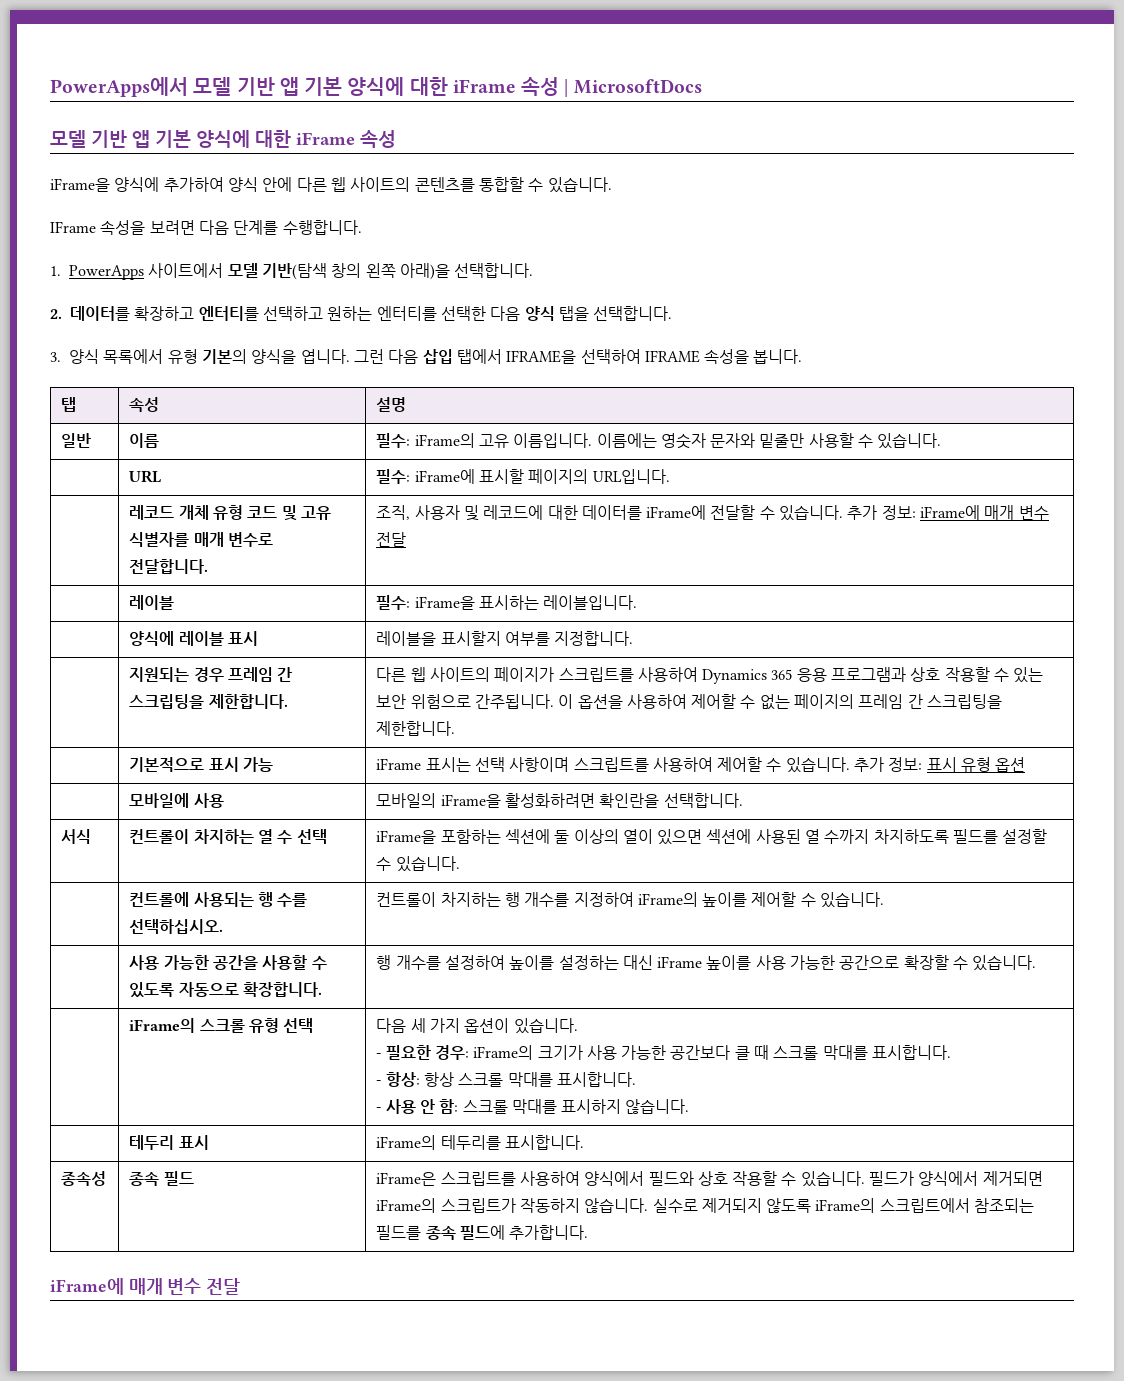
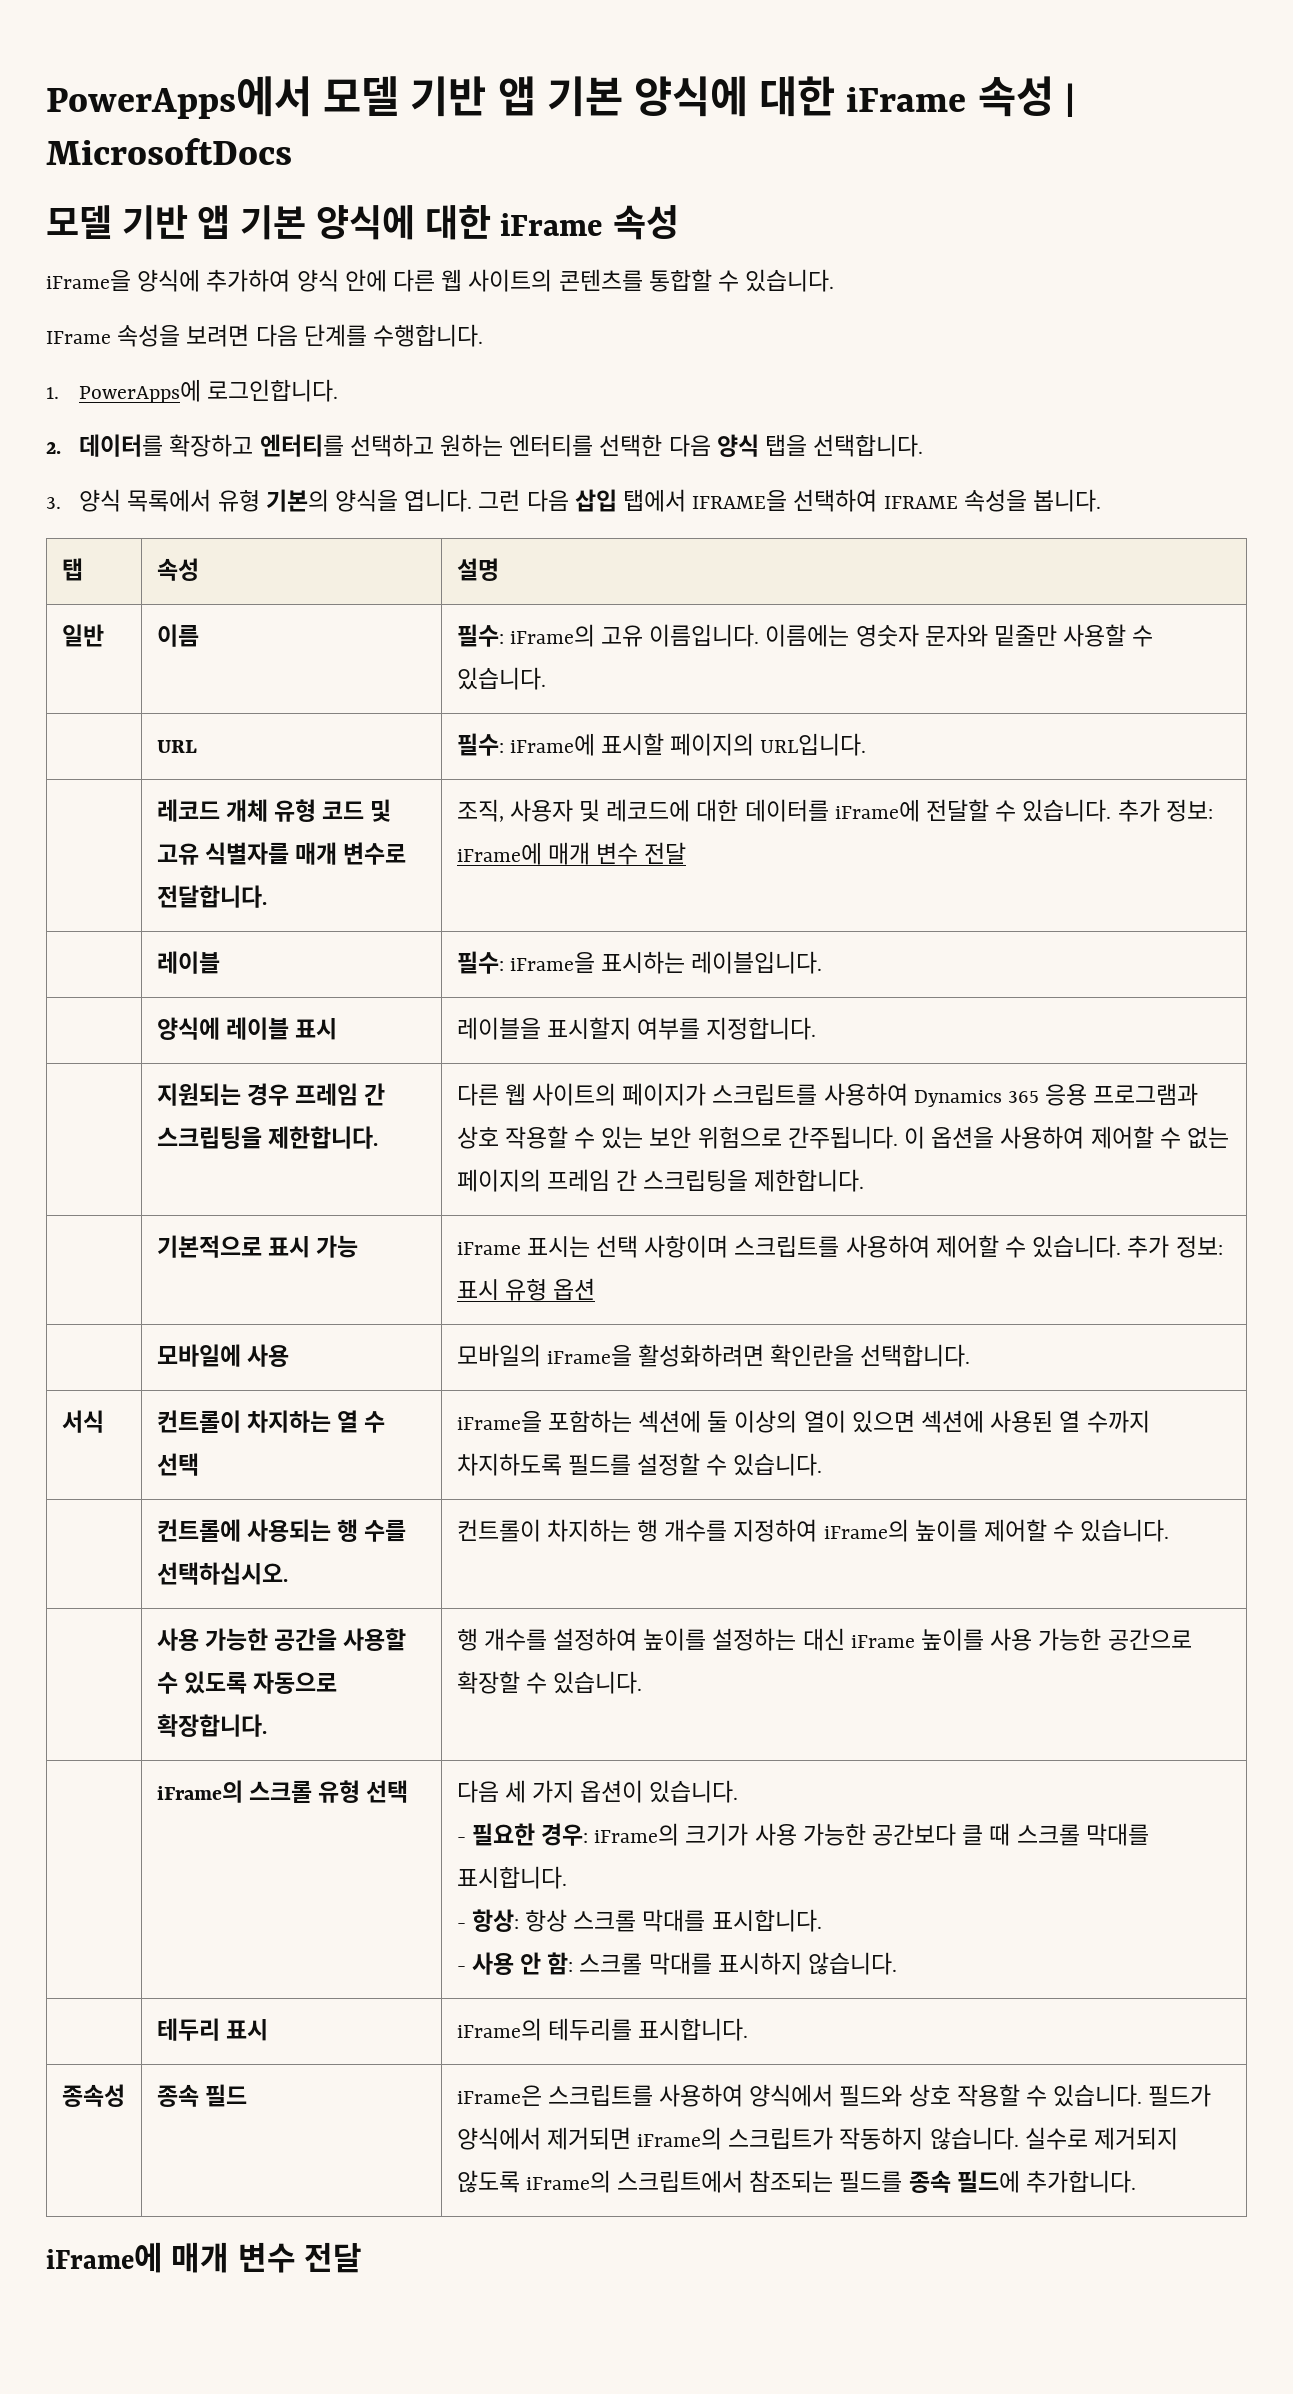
[69,263,534,280] PowerApps 사이트에서 모델 기반(탐색 창의 왼쪽 아래)을 선택합니다. -> [79,379,339,403] PowerApps에 로그인합니다.

